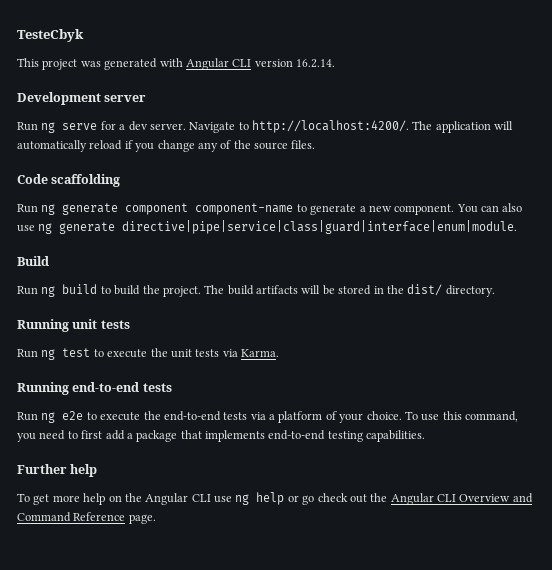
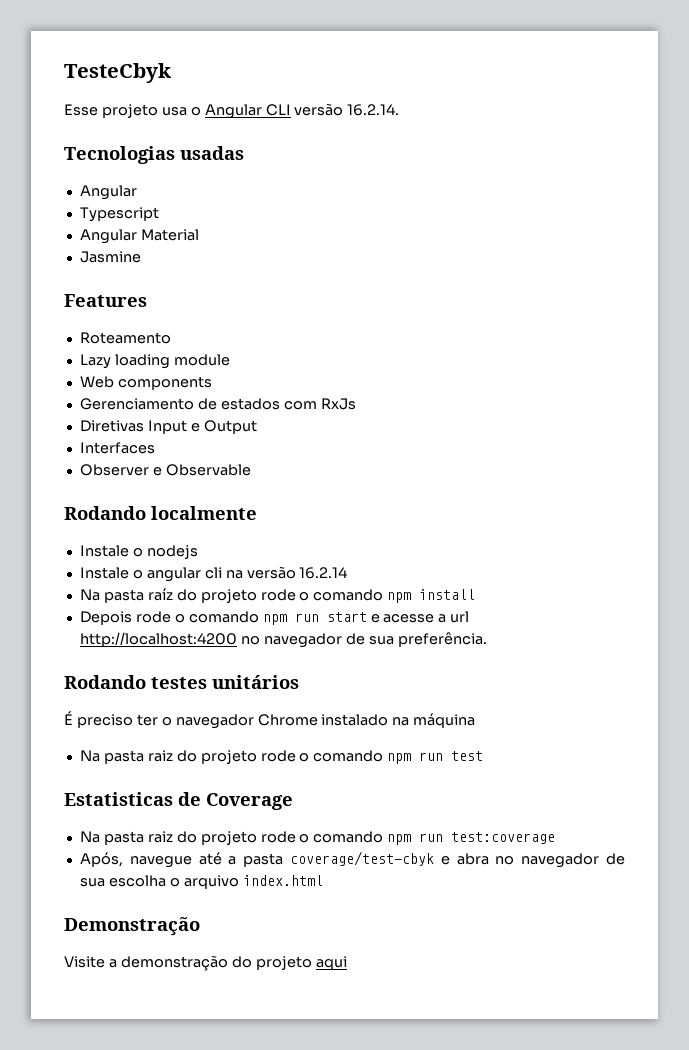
[17,58,293,70] This project was generated with Angular CLI version -> [64,103,344,119] Esse projeto usa o Angular CLI versão
[17,92,147,105] [17,120,514,133] [17,140,316,152] [17,174,121,187] [17,203,523,215] [17,220,518,234] [17,256,49,266] [17,284,495,297] [17,319,130,332] [17,348,279,360] [17,382,172,395] [17,411,518,423] [17,430,426,442] [17,464,98,477] [17,492,533,505] [17,512,156,524] Development server // Run ng serve for a dev server. Navigate to http://localhost:4200/. The application will automatically reload if you change any of the source files. // Code scaffolding // Run ng generate component component-name to generate a new component. You can also use ng generate directive|pipe|service|class|guard|interface|enum|module. // Build // Run ng build to build the project. The build artifacts will be stored in the dist/ directory. // Running unit tests // Run ng test to execute the unit tests via Karma. // Running end-to-end tests // Run ng e2e to execute the end-to-end tests via a platform of your choice. To use this command, you need to first add a package that implements end-to-end testing capabilities. // Further help // To get more help on the Angular CLI use ng help or go check out the Angular CLI Overview and Command Reference page. -> [64,146,244,164] [79,185,137,200] [79,207,159,222] [79,229,199,244] [79,251,141,263] [64,294,147,307] [79,332,171,344] [79,354,230,369] [79,376,212,390] [79,398,356,410] [79,420,257,434] [79,442,155,454] [79,464,251,476] [64,506,257,520] [79,545,198,559] [79,566,348,582] [79,588,476,603] [79,611,470,625] [79,632,487,648] [64,675,299,689] [64,711,476,729] [79,750,484,764] [64,792,293,810] [79,831,556,845] [79,851,625,868] [79,875,323,889] [64,917,200,936] [64,955,347,971] Tecnologias usadas // Angular // Typescript // Angular Material // Jasmine // Features // Roteamento // Lazy loading module // Web components // Gerenciamento de estados com RxJs // Diretivas Input e Output // Interfaces // Observer e Observable // Rodando localmente // Instale o nodejs // Instale o angular cli na versão 16.2.14 // Na pasta raíz do projeto rode o comando npm install // Depois rode o comando npm run start e acesse a url http://localhost:4200 no navegador de sua preferência. // Rodando testes unitários // É preciso ter o navegador Chrome instalado na máquina // Na pasta raiz do projeto rode o comando npm run test // Estatisticas de Coverage // Na pasta raiz do projeto rode o comando npm run test:coverage // Após, navegue até a pasta coverage/test-cbyk e abra no navegador de sua escolha o arquivo index.html // Demonstração // Visite a demonstração do projeto aqui

